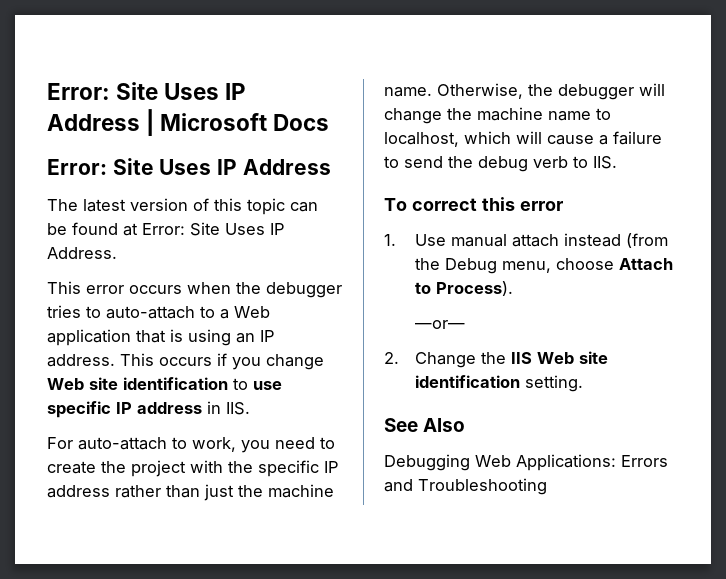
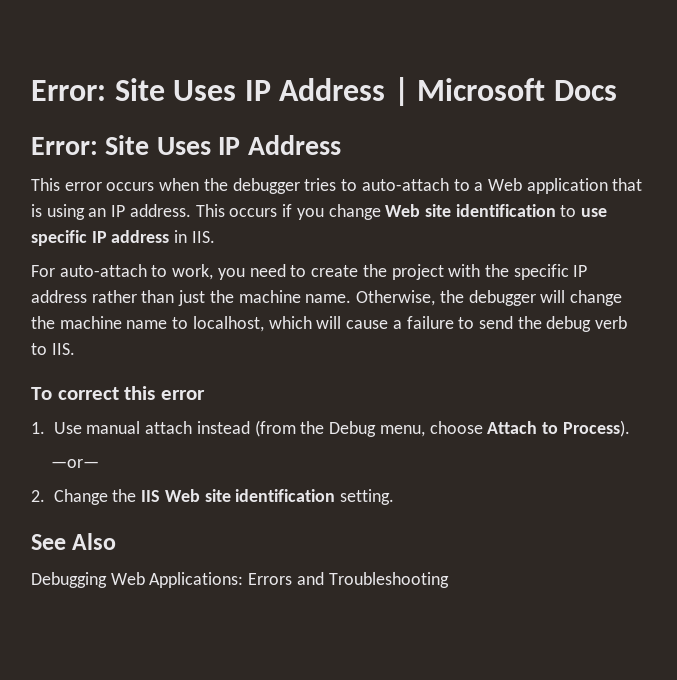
[47,198,318,215] [47,222,285,236] [47,247,117,259] // The latest version of this topic can be found at Error: Site Uses IP Address. -> (341, 145) none

